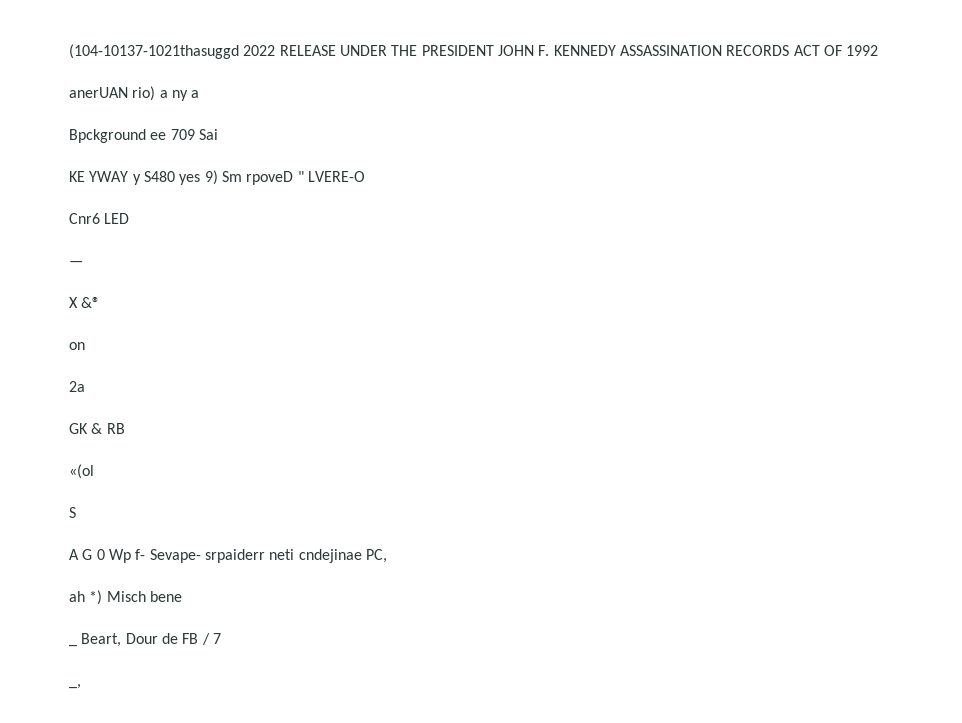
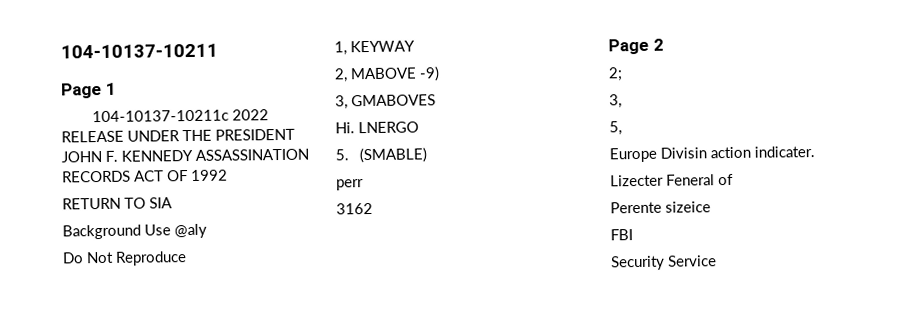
[69,44,239,59] (104-10137-1021thasuggd -> [60,43,218,59] [61,82,117,99] [92,109,230,123] 104-10137-10211 // Page 1 // 104-10137-10211c
[69,86,200,101] [69,129,218,143] [69,170,365,185] [69,213,130,224] [69,261,83,266] [69,297,101,308] [69,342,85,350] [69,381,85,392] [69,423,125,434] [69,464,94,479] [69,507,76,518] [69,549,387,563] [69,590,182,605] [69,633,221,647] [69,684,81,689] anerUAN rio) a ny a // Bpckground ee 709 Sai // KE YWAY y S480 yes 9) Sm rpoveD " LVERE-O // Cnr6 LED // — // X &® // on // 2a // GK & RB // «(ol // S // A G 0 Wp f- Sevape- srpaiderr neti cndejinae PC, // ah *) Misch bene // _ Beart, Dour de FB / 7 // _, -> [62,197,173,210] [62,223,207,240] [62,251,187,266] [334,40,415,56] [334,66,440,83] [335,94,436,110] [335,121,419,134] [335,147,427,164] [336,179,364,191] [336,202,373,215] [608,38,664,55] [608,67,623,82] [609,94,622,109] [609,121,622,136] [609,146,815,163] [610,173,734,187] [610,201,711,214] [610,229,633,241] [611,255,717,271] RETURN TO SIA // Background Use @aly // Do Not Reproduce // 1, KEYWAY // 2, MABOVE -9) // 3, GMABOVES // Hi. LNERGO // 5. (SMABLE) // perr // 3162 // Page 2 // 2; // 3, // 5, // Europe Divisin action indicater. // Lizecter Feneral of // Perente sizeice // FBI // Security Service

